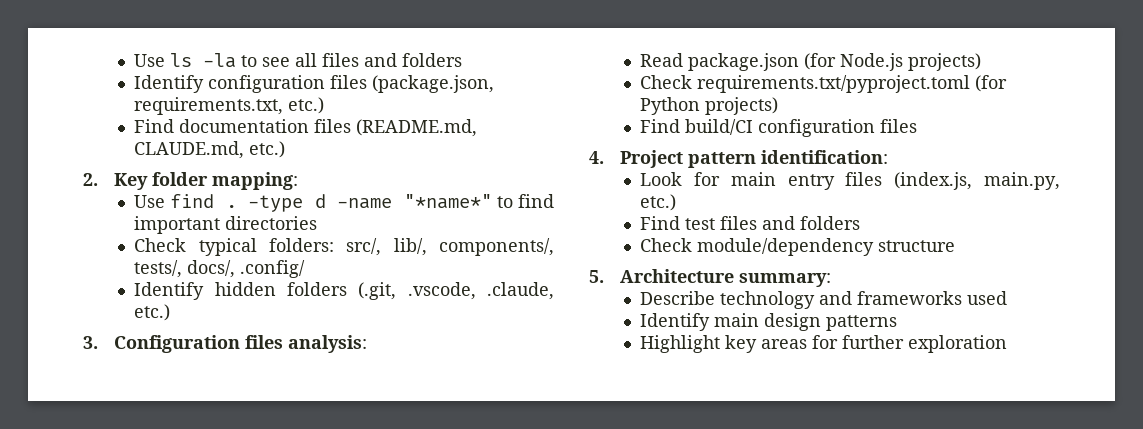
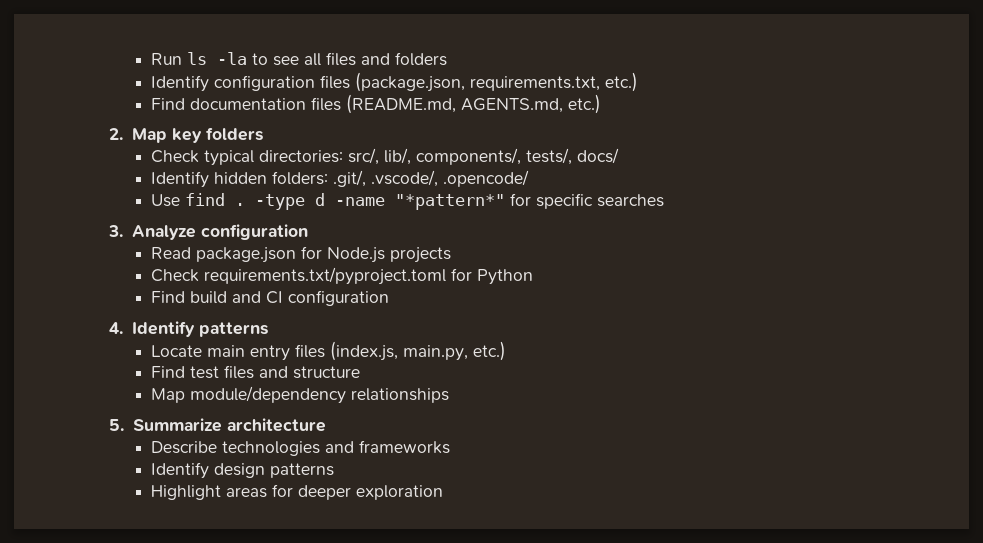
[134,54,166,67] Use -> [151,53,183,65] Run
[134,141,245,159] CLAUDE.md, -> [461,98,564,113] AGENTS.md,
[114,172,299,190] Key folder mapping: -> [132,127,264,143] [151,148,620,166] [151,170,530,188] Map key folders // Check typical directories: src/, lib/, components/, tests/, docs/ // Identify hidden folders: .git/, .vscode/, .opencode/
[403,194,554,209] [134,216,318,234] [134,238,554,256] [134,260,306,278] [134,282,554,300] [134,304,171,321] [83,335,368,353] "*name*" to find important directories // Check typical folders: src/, lib/, components/, tests/, docs/, .config/ // Identify hidden folders (.git, .vscode, .claude, etc.) // 3. Configuration files analysis: -> [395,193,665,210] [108,224,309,240] "*pattern*" for specific searches // 3. Analyze configuration
[804,53,982,71] (for Node.js projects) -> [301,246,452,263] for Node.js projects
[975,75,1008,92] (for -> [451,268,473,281] for
[705,97,779,115] [640,119,918,137] projects) // Find build/CI configuration files -> [151,290,390,306] // Find build and CI configuration
[620,150,889,168] [640,172,720,186] Project pattern identification: // Look for -> [132,321,269,337] [151,345,203,357] Identify patterns // Locate
[800,216,861,230] [640,238,956,256] folders // Check module/dependency structure -> [293,366,361,379] [151,386,450,404] structure // Map module/dependency relationships
[620,269,832,287] Architecture summary: -> [132,418,326,432] Summarize architecture
[720,291,816,309] technology -> [222,441,321,456] technologies
[967,291,1008,305] [640,313,760,331] used // Identify main -> [151,462,210,479] // Identify
[725,335,758,353] key -> (222, 492) none
[842,335,905,349] further -> [298,485,352,500] deeper

